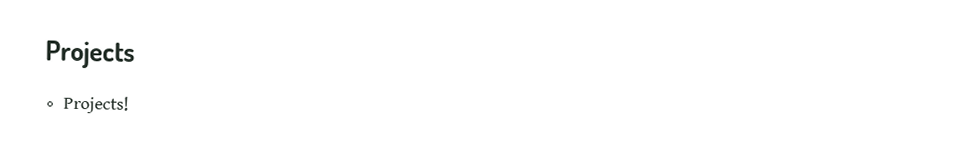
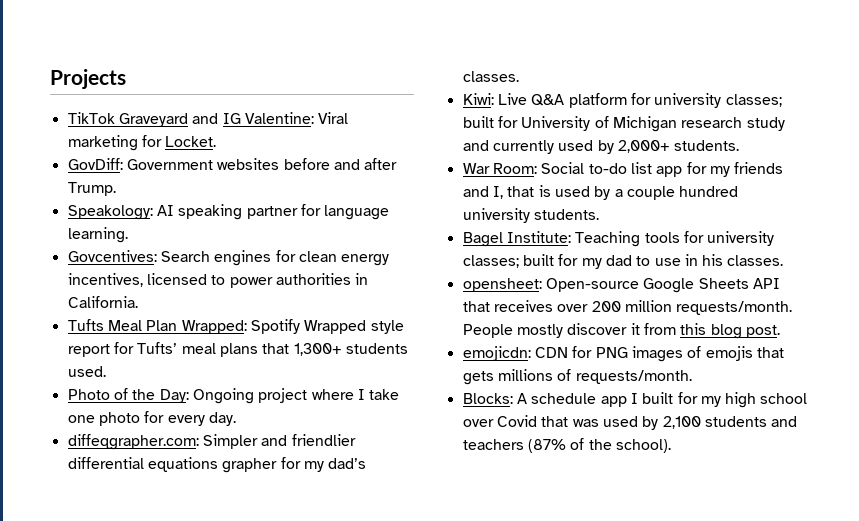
[63,95,130,114] Projects! -> [67,112,349,127] [67,135,217,151] [67,158,398,170] [67,182,116,196] [67,204,390,220] [67,227,128,243] [67,250,390,266] [67,273,369,288] [67,296,138,308] [67,319,404,334] [67,342,408,357] [67,366,106,377] [67,388,400,404] [67,411,236,426] [67,434,356,450] [67,457,367,473] [462,71,519,82] [462,93,782,108] [462,116,785,132] [462,140,740,154] [462,162,784,177] [462,185,739,200] [462,208,599,223] [462,231,775,247] [462,254,784,269] [462,278,780,293] [462,300,793,315] [462,323,780,339] [462,346,784,362] [462,369,692,385] [462,392,808,408] [462,415,798,430] [462,438,671,453] TikTok Graveyard and IG Valentine: Viral marketing for Locket. // GovDiff: Government websites before and after Trump. // Speakology: AI speaking partner for language learning. // Govcentives: Search engines for clean energy incentives, licensed to power authorities in California. // Tufts Meal Plan Wrapped: Spotify Wrapped style report for Tufts’ meal plans that 1,300+ students used. // Photo of the Day: Ongoing project where I take one photo for every day. // diffeqgrapher.com: Simpler and friendlier differential equations grapher for my dad’s classes. // Kiwi: Live Q&A platform for university classes; built for University of Michigan research study and currently used by 2,000+ students. // War Room: Social to-do list app for my friends and I, that is used by a couple hundred university students. // Bagel Institute: Teaching tools for university classes; built for my dad to use in his classes. // opensheet: Open-source Google Sheets API that receives over 200 million requests/month. People mostly discover it from this blog post. // emojicdn: CDN for PNG images of emojis that gets millions of requests/month. // Blocks: A schedule app I built for my high school over Covid that was used by 2,100 students and teachers (87% of the school).

